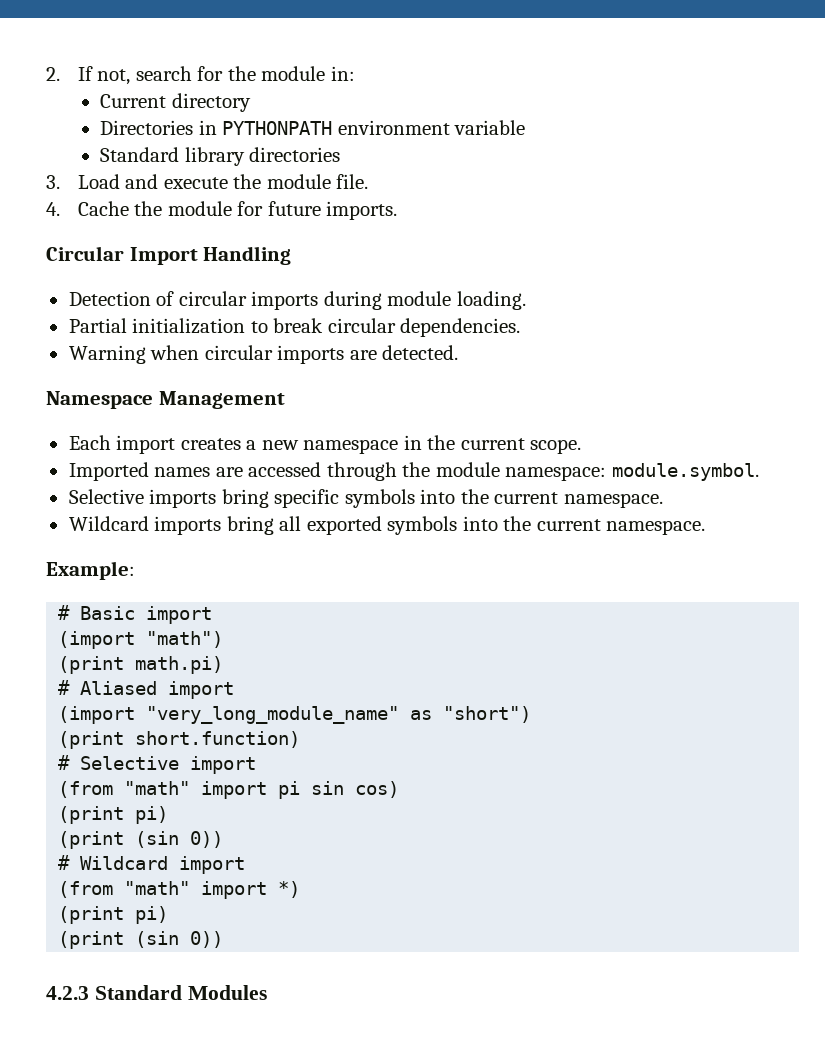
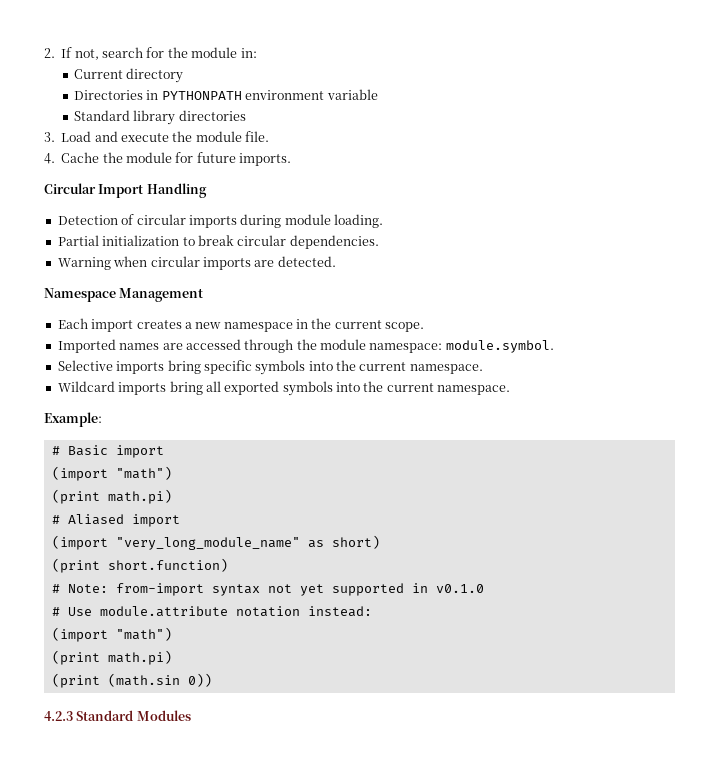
[443,706,532,723] "short") -> [331,535,380,549] short)
[80,756,257,774] [58,781,400,799] [58,806,169,824] [58,831,224,849] [58,855,246,874] [58,881,301,899] [58,906,169,924] [58,931,180,949] Selective import // (from "math" import pi sin cos) // (print pi) // (print (sin 0)) // # Wildcard import // (from "math" import *) // (print pi) // (print (sin -> [67,583,484,596] [51,606,372,617] [51,627,172,642] [51,650,172,665] [51,673,180,688] Note: from-import syntax not yet supported in v0.1.0 // # Use module.attribute notation instead: // (import "math") // (print math.pi) // (print (math.sin

